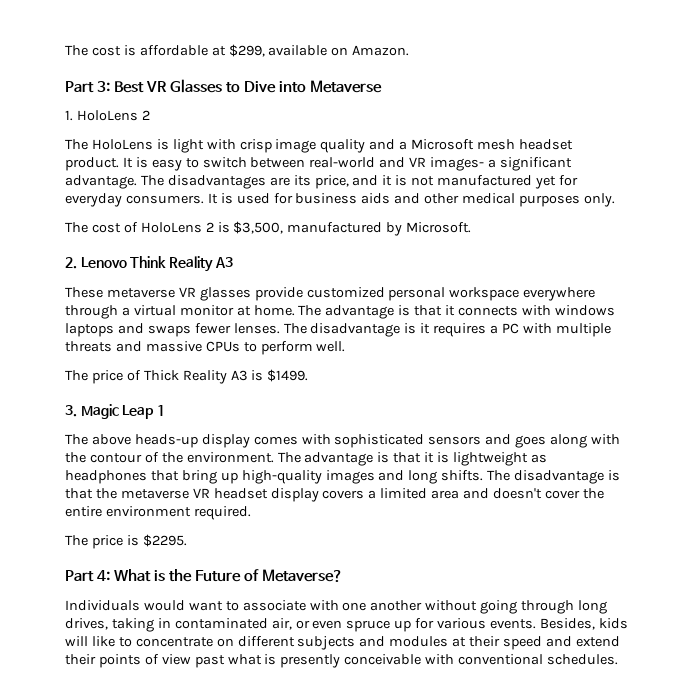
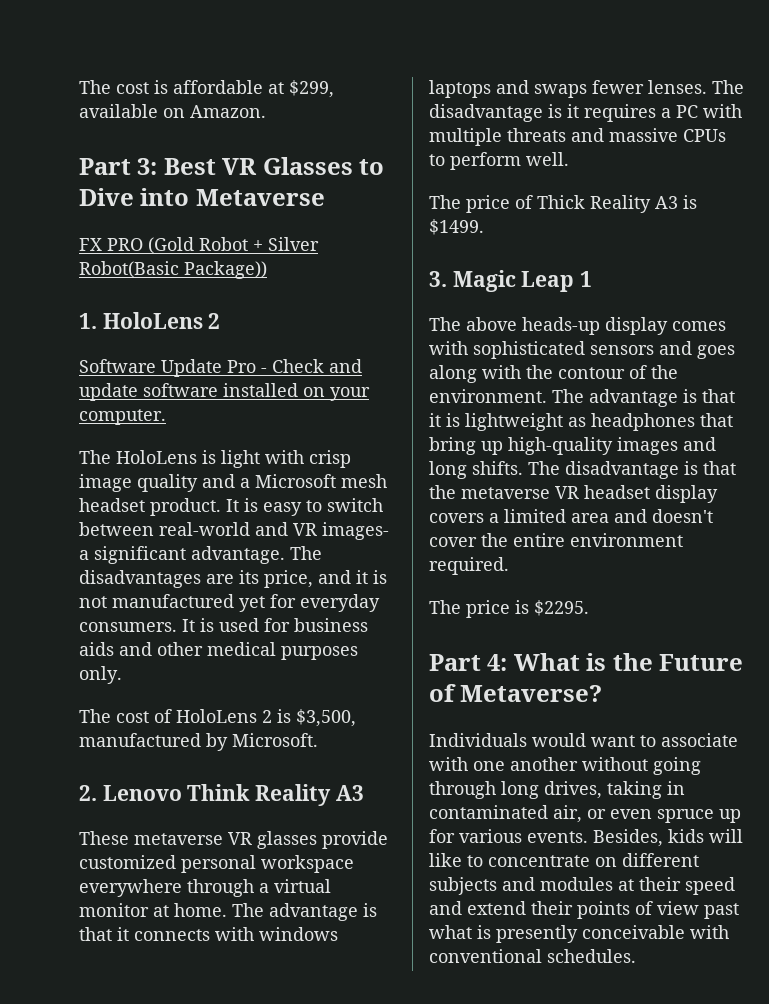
[65,110,150,121] 1. HoloLens 2 -> [79,237,319,254] [79,261,267,279] [79,312,221,329] [79,359,362,377] [79,383,370,401] [79,409,166,425] FX PRO (Gold Robot + Silver Robot(Basic Package)) // 1. HoloLens 2 // Software Update Pro - Check and update software installed on your computer.

